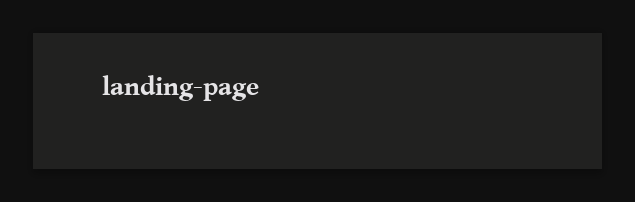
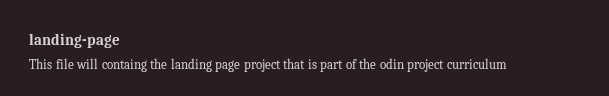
(259, 88) none -> [29,58,507,72] // This file will containg the landing page project that is part of the odin project curriculum

